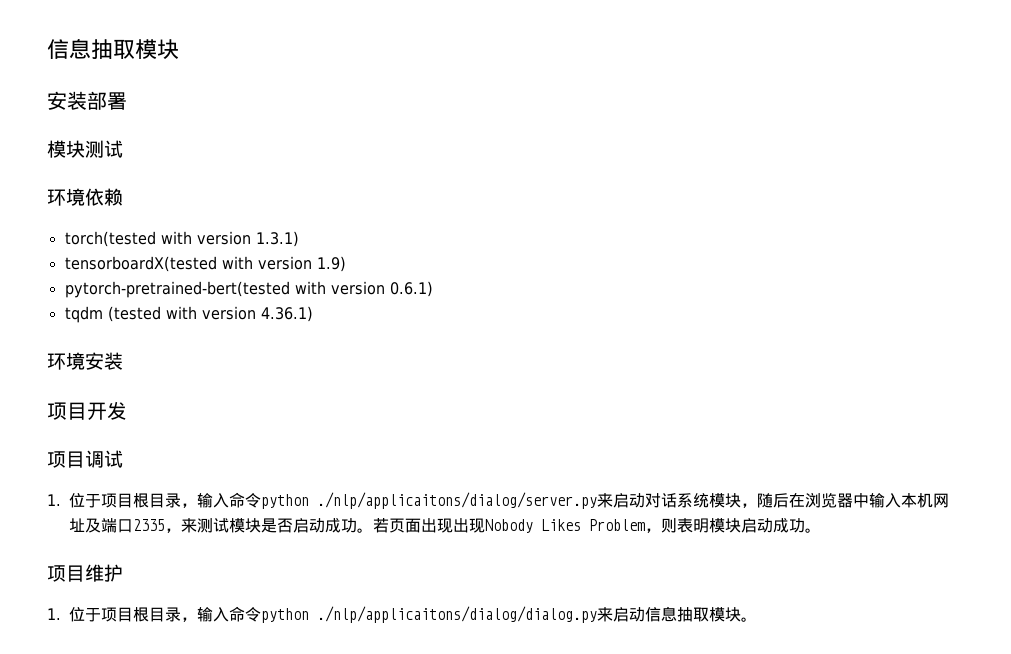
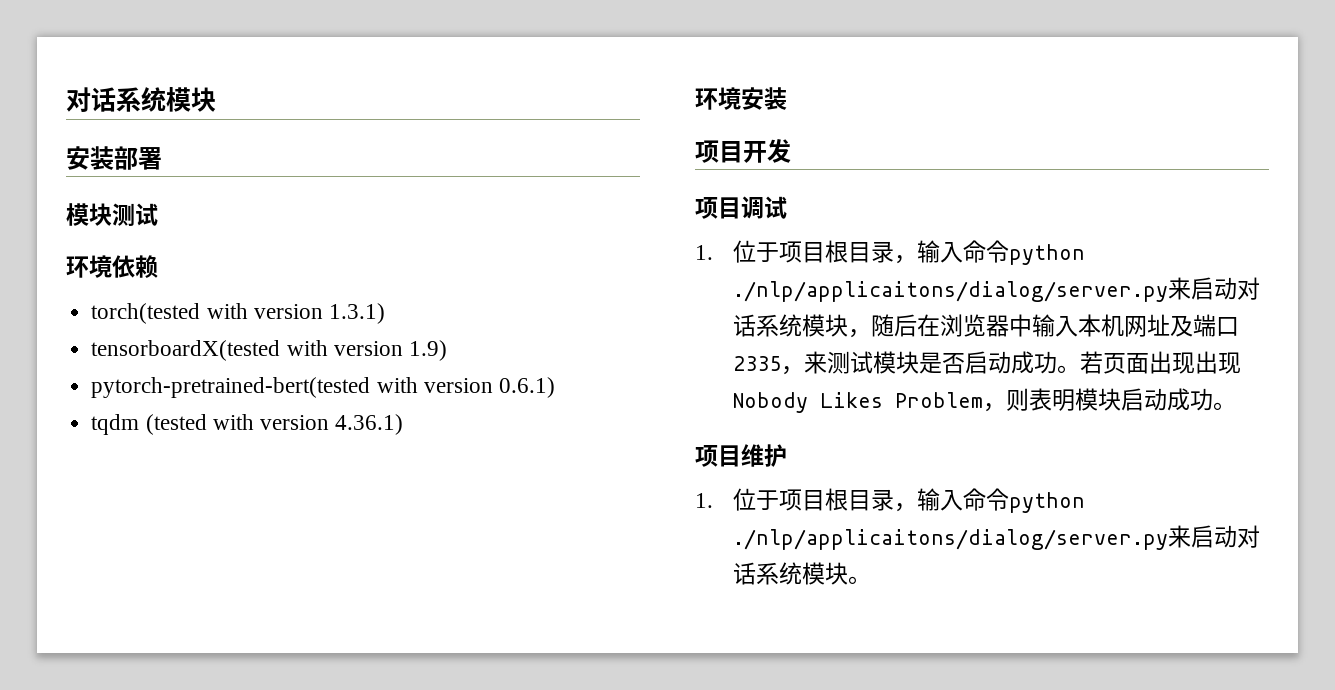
[47,38,135,59] 信息抽取 -> [66,87,166,112] 对话系统
[317,606,709,623] ./nlp/applicaitons/dialog/dialog.py来启动信息抽取 -> [732,525,1260,550] [732,562,802,585] ./nlp/applicaitons/dialog/server.py来启动对话系统

